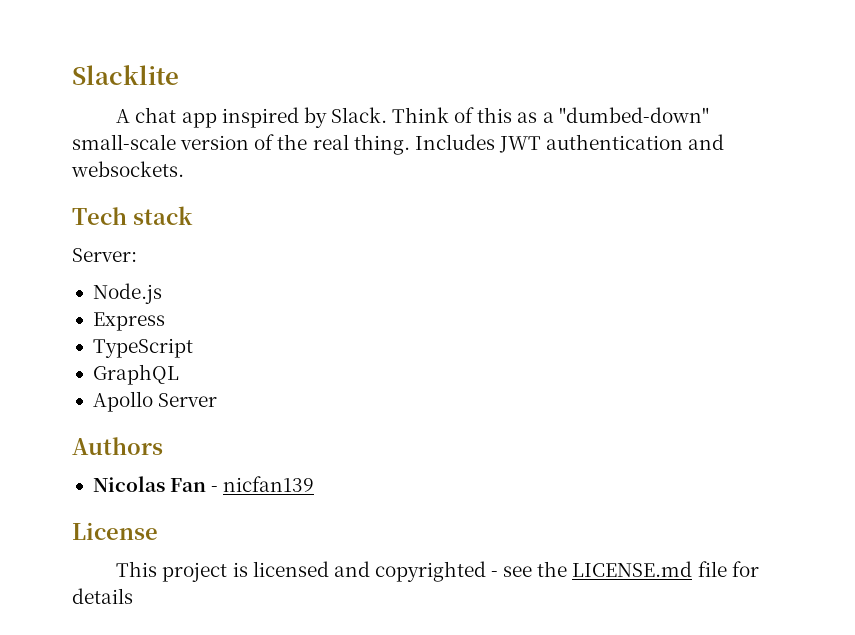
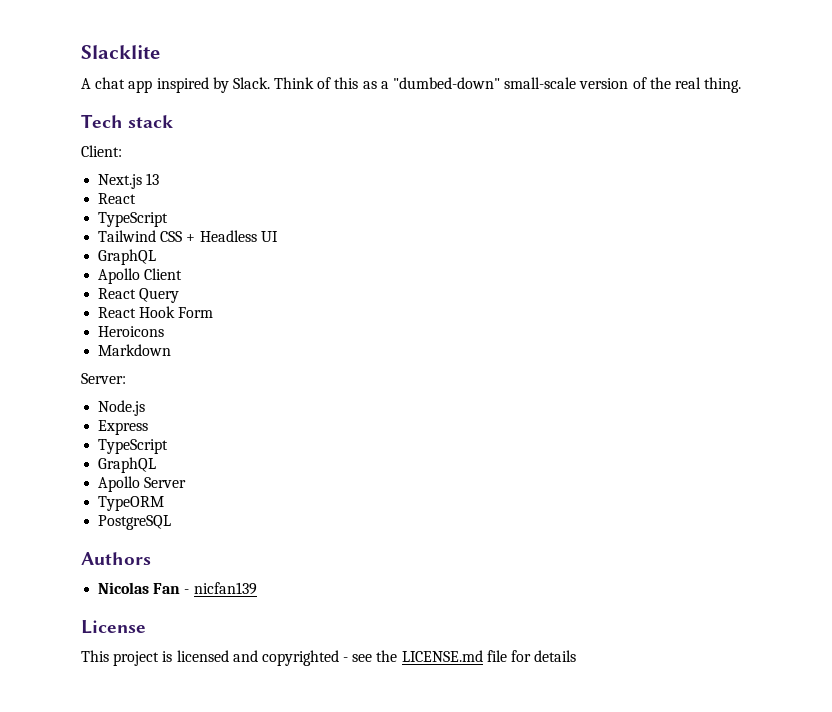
[414,134,725,153] [71,161,184,177] [72,206,193,225] Includes JWT authentication and websockets. // Tech stack -> [81,114,174,128] [81,145,122,157] [98,173,160,189] [98,193,137,204] [98,212,169,227] [98,230,278,242] [98,249,157,265] [98,268,183,284] [98,288,180,303] [98,306,214,318] [98,326,165,337] [98,344,172,356] // Tech stack // Client: // Next.js 13 // React // TypeScript // Tailwind CSS + Headless UI // GraphQL // Apollo Client // React Query // React Hook Form // Heroicons // Markdown
(218, 400) none -> [98,496,165,511] [98,515,172,530] // TypeORM // PostgreSQL

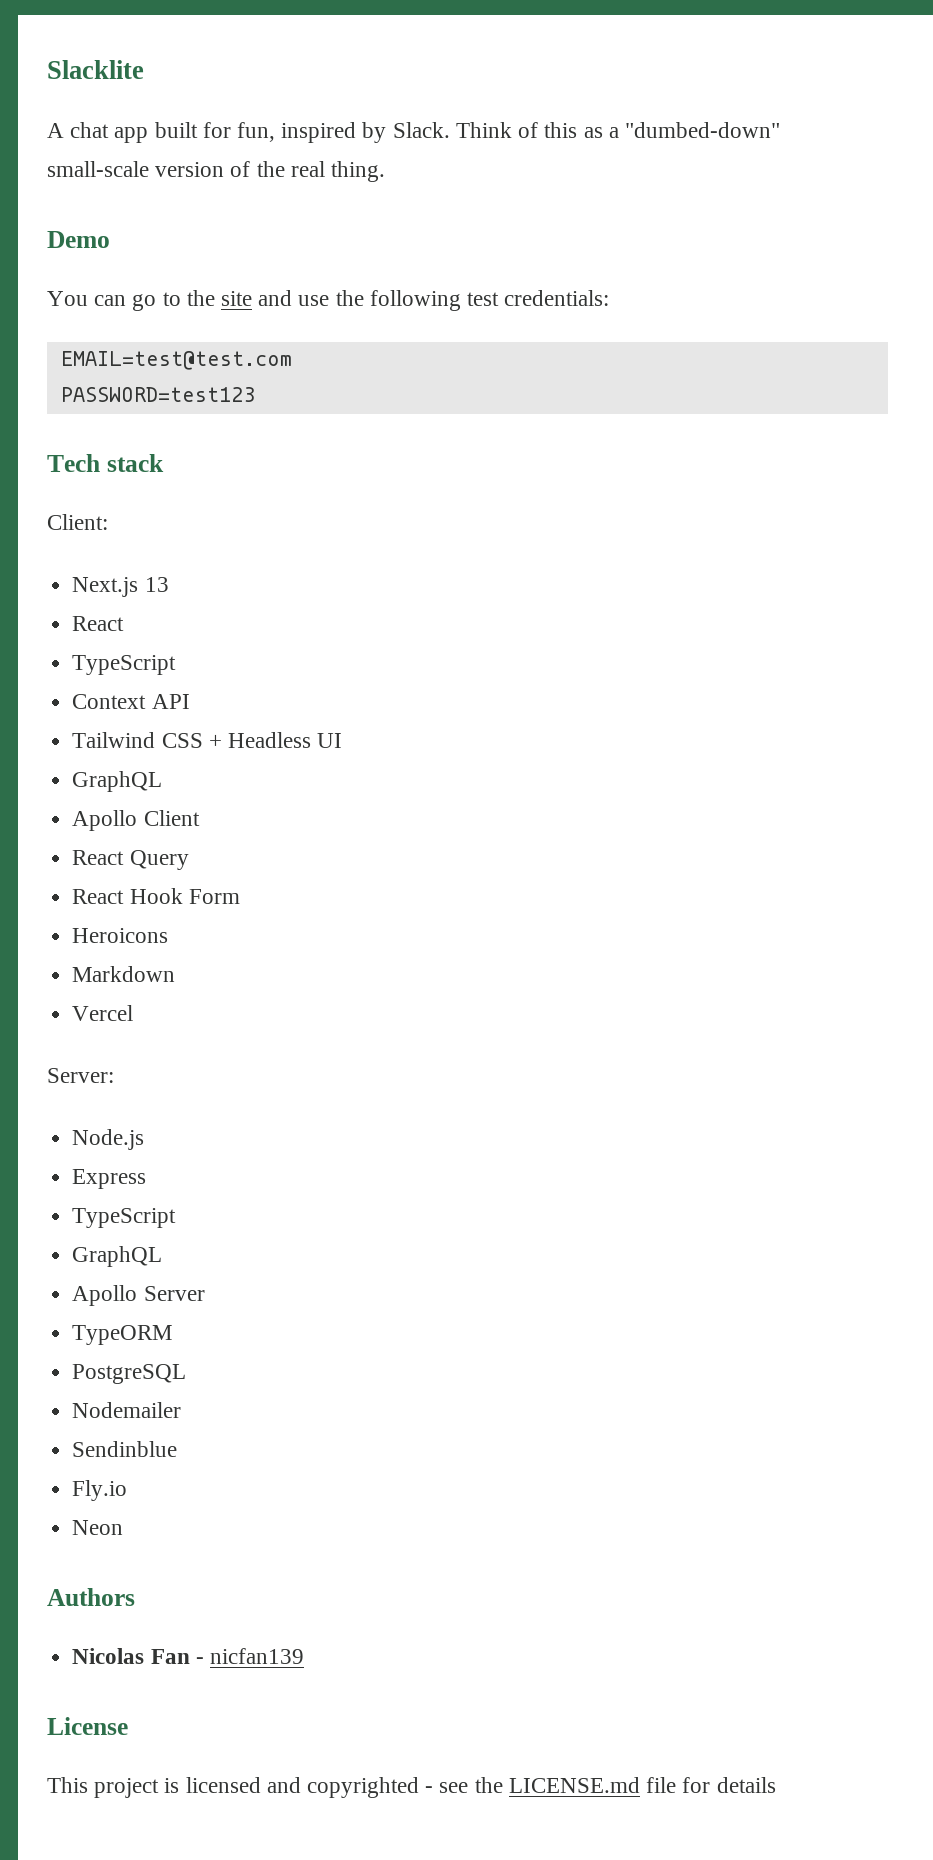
(153, 86) none -> [154,122,276,142] built for fun,
(742, 85) none -> [47,231,110,248] [47,290,610,311] [60,351,292,370] [60,387,255,402] // Demo // You can go to the site and use the following test credentials: // EMAIL=test@test.com // PASSWORD=test123
(169, 219) none -> [72,694,190,709] // Context API
(172, 350) none -> [72,1005,134,1021] // Vercel
(172, 522) none -> [72,1402,182,1418] [72,1441,178,1457] [72,1480,128,1501] [72,1520,124,1535] // Nodemailer // Sendinblue // Fly.io // Neon

